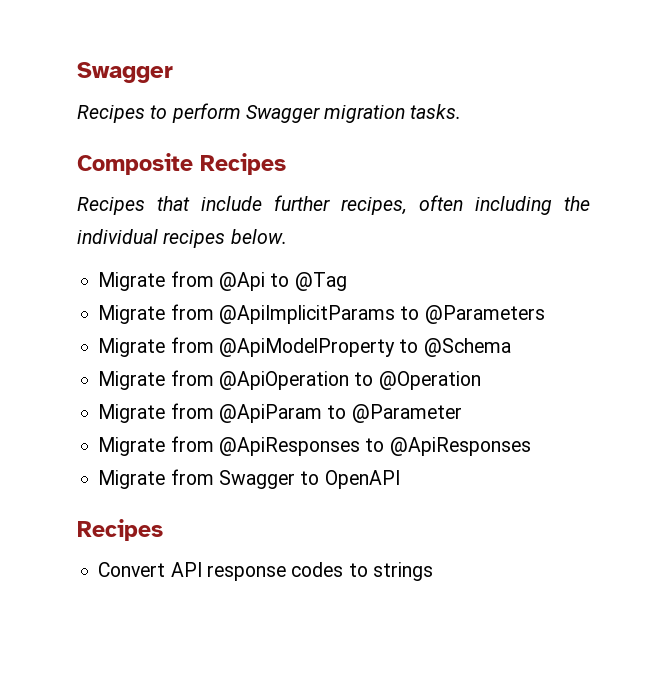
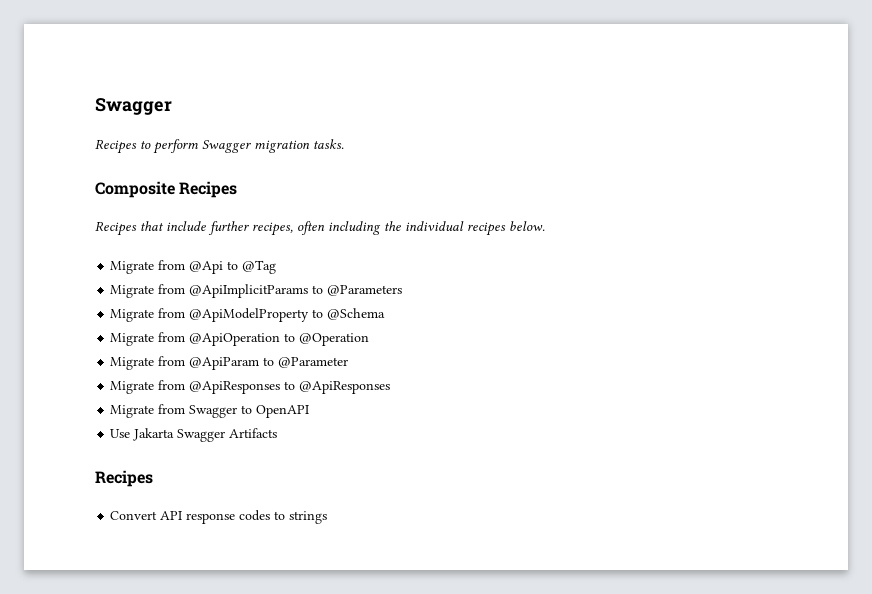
(400, 479) none -> [110,428,278,442] // Use Jakarta Swagger Artifacts

